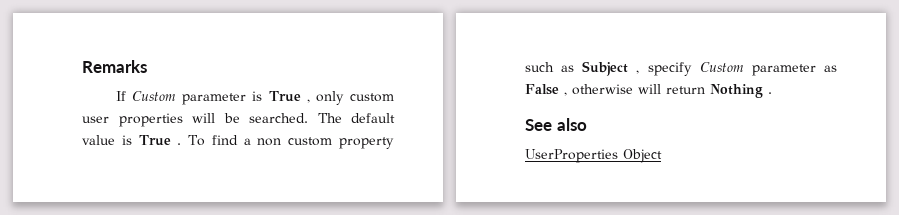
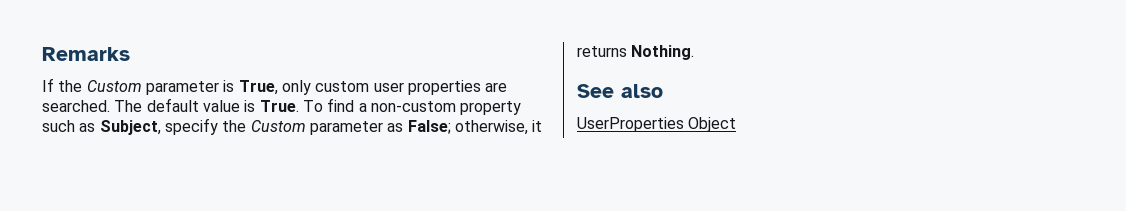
(126, 96) none -> [58,80,83,92] the
[268,91,310,103] True , -> [238,80,278,95] True,
[192,113,240,123] will be -> [485,82,508,92] are
[138,135,182,146] True . -> [259,100,299,112] True.
[257,137,333,146] non custom -> [370,101,456,112] non-custom
[582,61,837,76] [525,84,772,98] Subject , specify Custom parameter as False , otherwise will return Nothing . -> [99,118,543,135] [577,45,695,60] Subject, specify the Custom parameter as False; otherwise, it returns Nothing.

